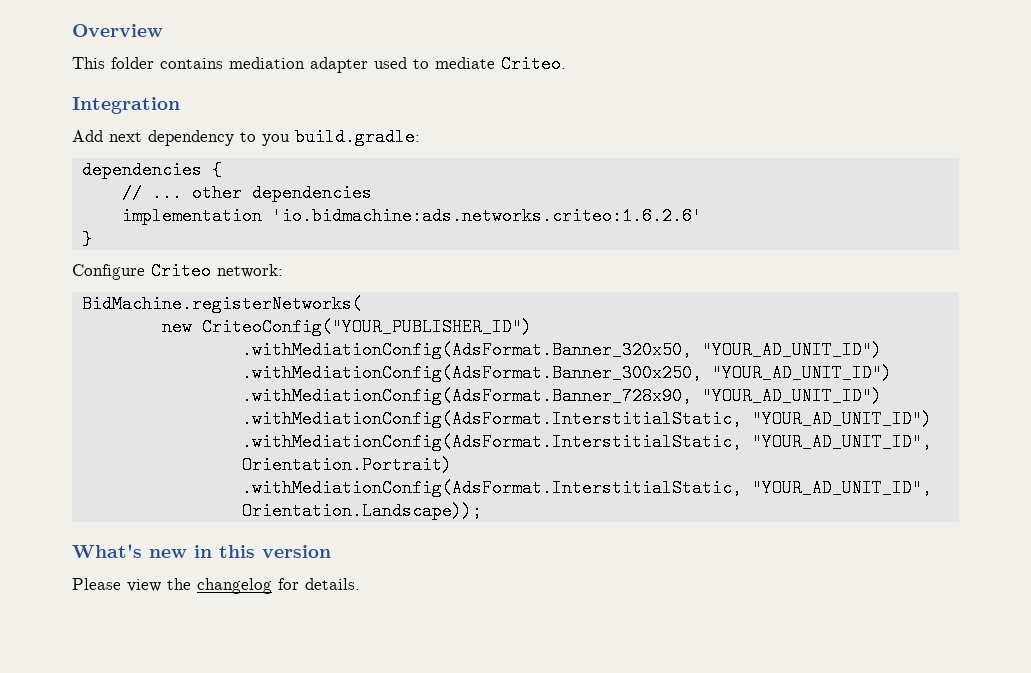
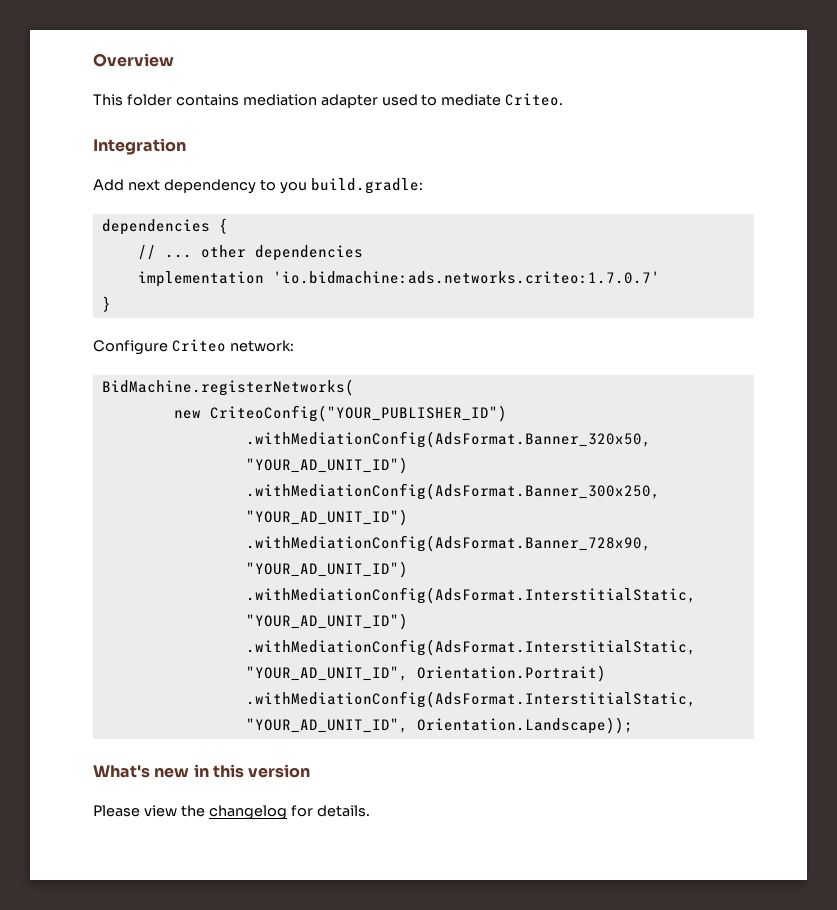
[271,207,702,225] 'io.bidmachine:ads.networks.criteo:1.6.2.6' -> [272,271,660,284] 'io.bidmachine:ads.networks.criteo:1.7.0.7'

